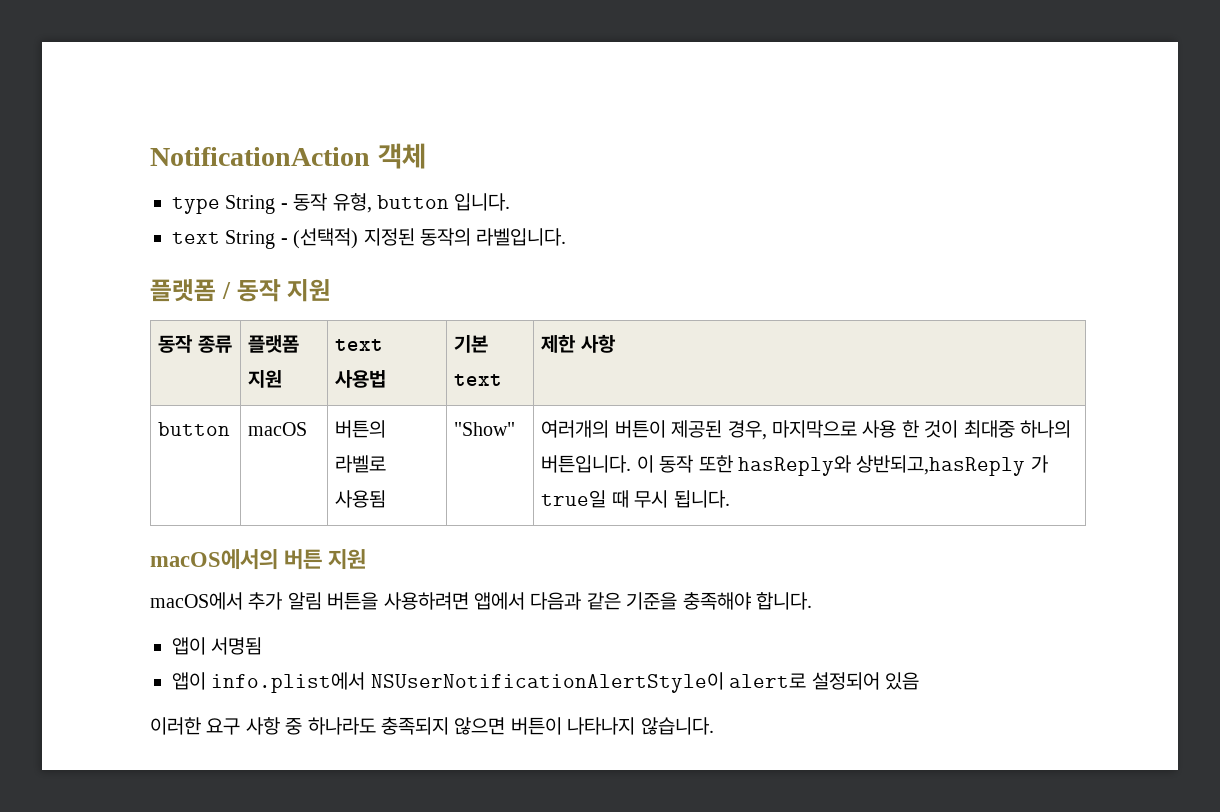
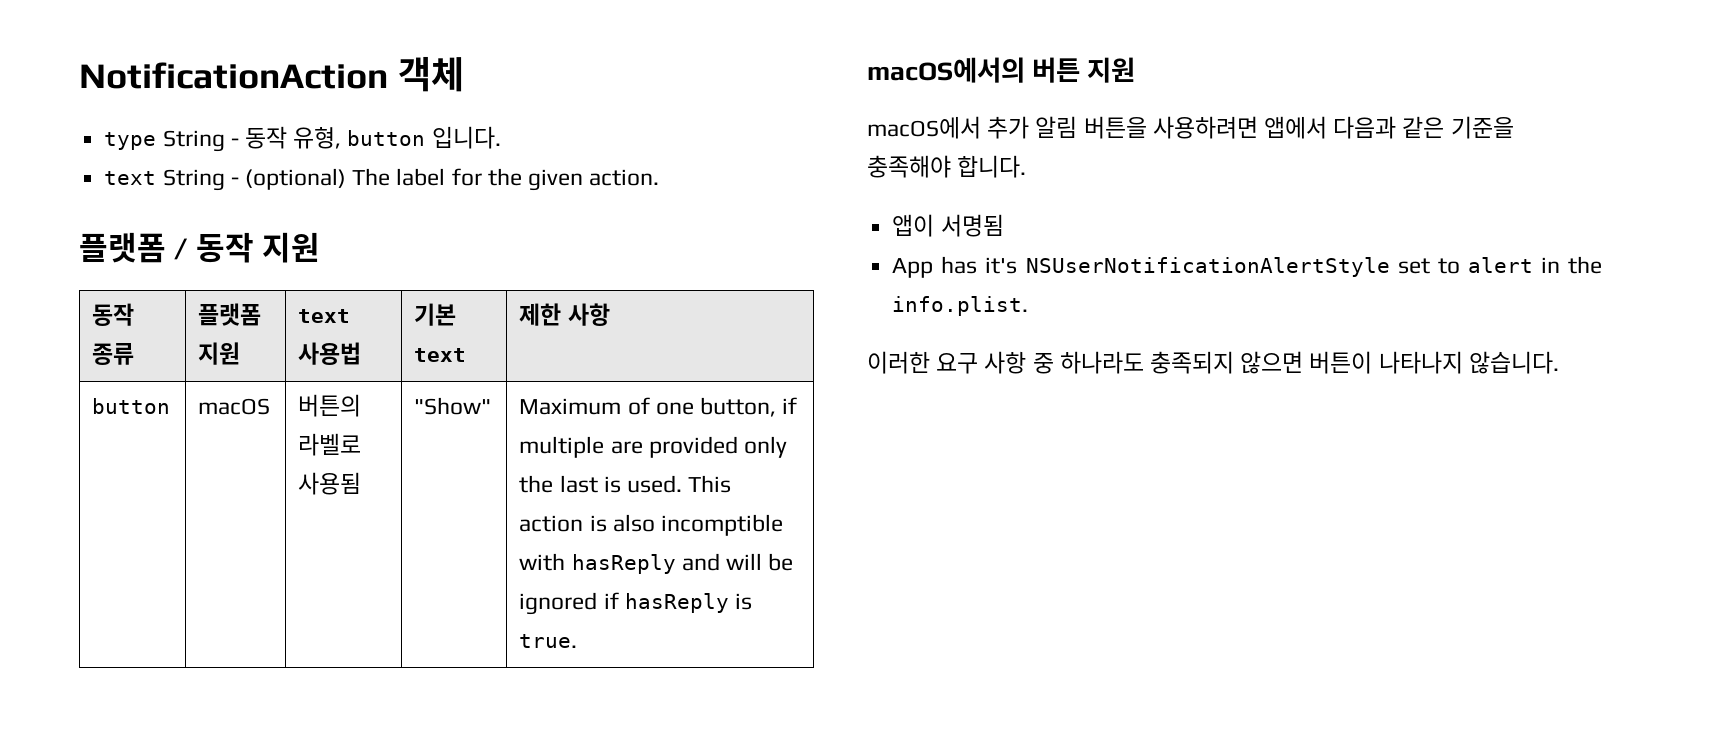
[293,228,567,249] (선택적) 지정된 동작의 라벨입니다. -> [244,168,660,191] (optional) The label for the given action.
[541,420,1071,440] [541,455,1048,476] [541,490,730,508] 여러개의 버튼이 제공된 경우, 마지막으로 사용 한 것이 최대중 하나의 버튼입니다. 이 동작 또한 hasReply와 상반되고,hasReply 가 true일 때 무시 됩니다. -> [519,397,798,417] [519,436,787,458] [519,475,732,493] [519,514,783,536] [519,553,794,574] [519,592,752,615] [519,634,578,648] Maximum of one button, if multiple are provided only the last is used. This action is also incomptible with hasReply and will be ignored if hasReply is true.
[172,672,919,693] 앱이 info.plist에서 NSUserNotificationAlertStyle이 alert로 설정되어 있음 -> [892,256,1602,278] [892,296,1029,316] App has it's NSUserNotificationAlertStyle set to alert in the info.plist.

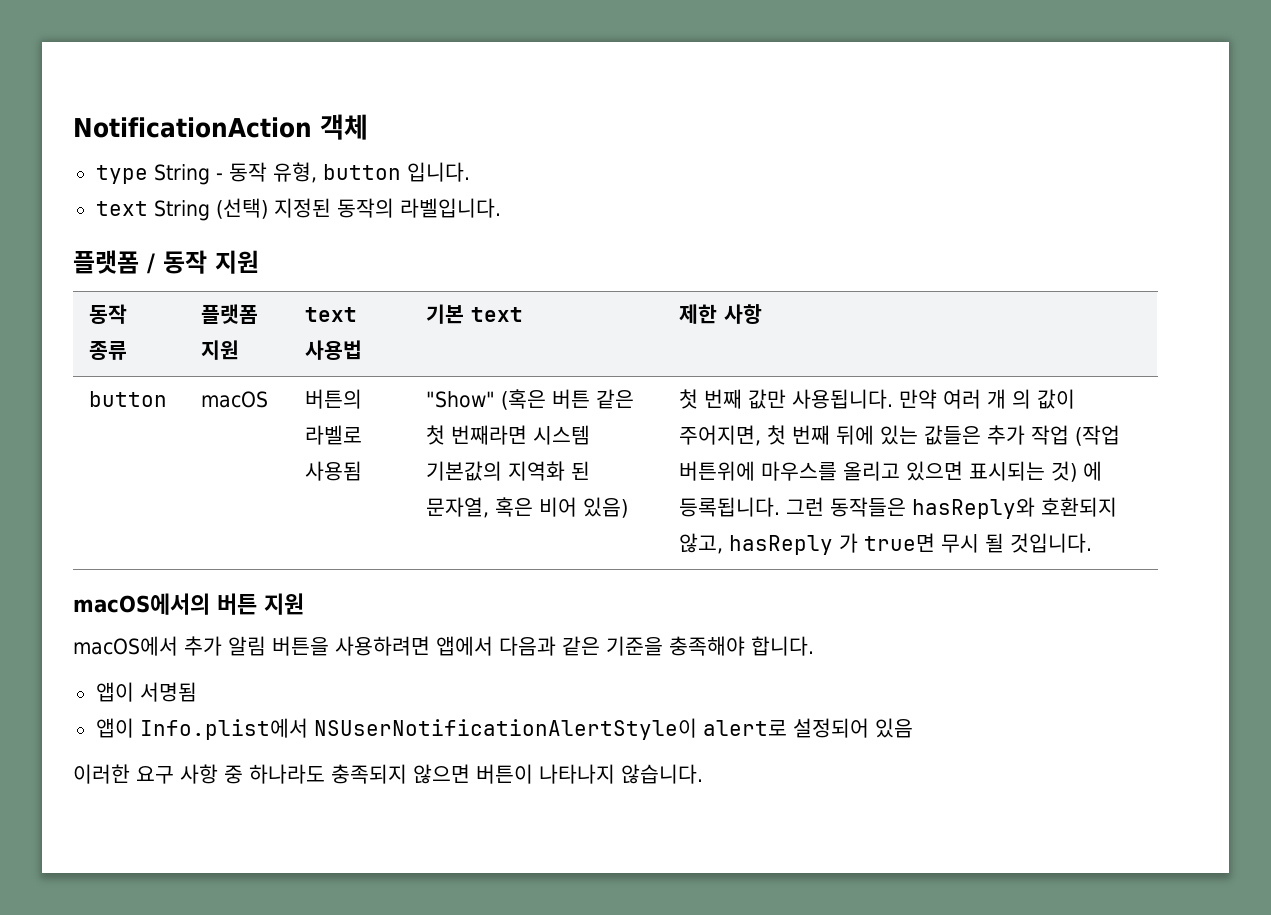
[230,168,660,191] - (optional) The label for the given action. -> [215,198,501,219] (선택) 지정된 동작의 라벨입니다.
[519,397,798,417] [519,436,787,458] [519,475,732,493] [519,514,783,536] [519,553,794,574] [519,592,752,615] [519,634,578,648] | Maximum of one button, if multiple are provided only the last is used. This action is also incomptible with hasReply and will be ignored if hasReply is true. -> [501,389,635,410] [426,425,591,445] [426,461,591,481] [426,497,629,518] [679,389,1076,409] [679,425,1121,446] [679,461,1103,482] [679,497,1118,519] [679,533,1093,555] (혹은 버튼 같은 첫 번째라면 시스템 기본값의 지역화 된 문자열, 혹은 비어 있음) | 첫 번째 값만 사용됩니다. 만약 여러 개 의 값이 주어지면, 첫 번째 뒤에 있는 값들은 추가 작업 (작업 버튼위에 마우스를 올리고 있으면 표시되는 것) 에 등록됩니다. 그런 동작들은 hasReply와 호환되지 않고, hasReply 가 true면 무시 될 것입니다.
[892,256,1602,278] [892,296,1029,316] App has it's NSUserNotificationAlertStyle set to alert in the info.plist. -> [95,718,913,740] 앱이 Info.plist에서 NSUserNotificationAlertStyle이 alert로 설정되어 있음

